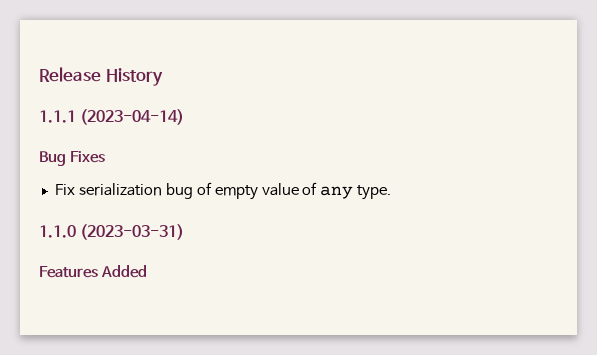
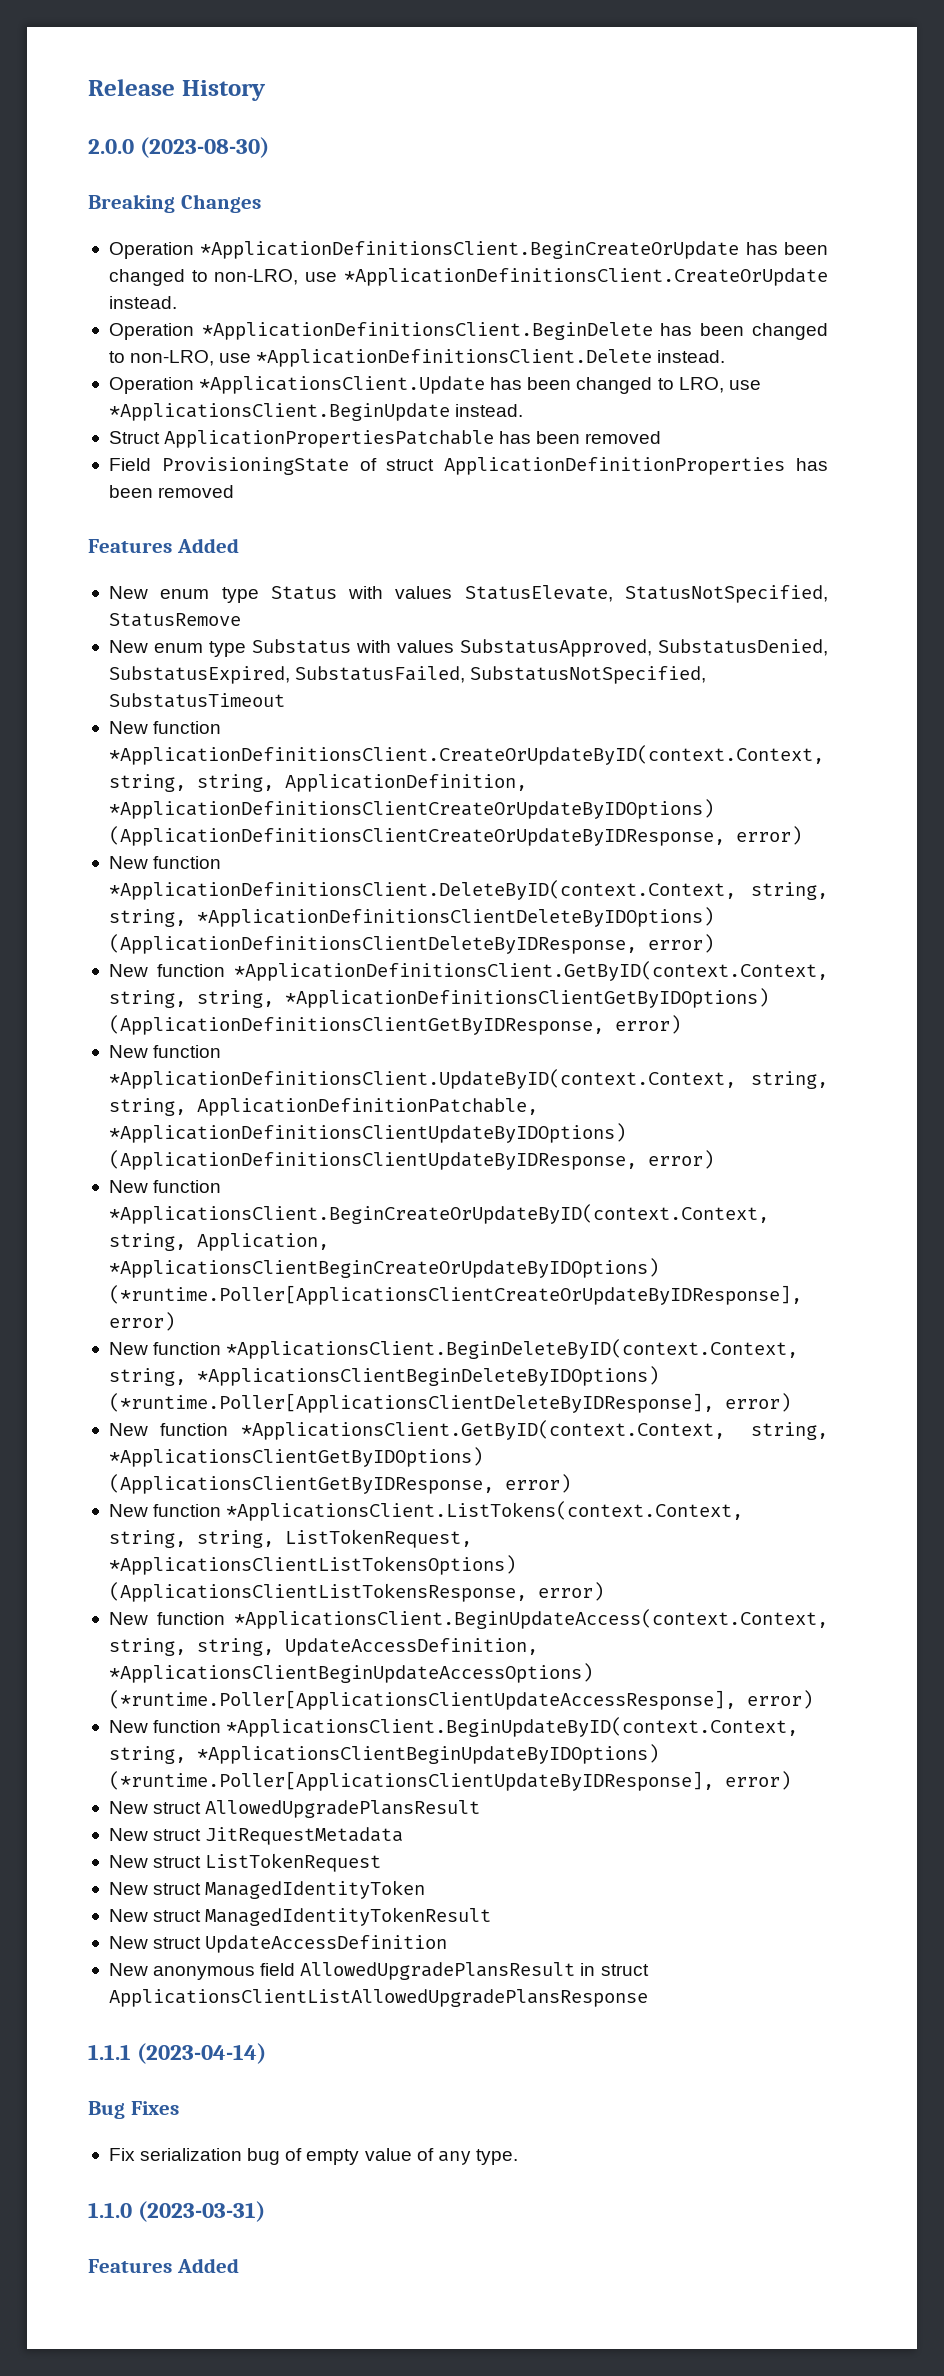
(163, 77) none -> [88,137,270,158] [88,194,261,213] [108,241,828,259] [108,268,828,286] [108,296,177,309] [108,322,828,340] [108,349,726,367] [108,376,761,394] [108,403,524,421] [108,430,662,448] [108,457,829,475] [108,485,235,498] [88,538,239,553] [108,585,828,603] [108,613,241,627] [108,639,829,657] [108,666,707,684] [108,693,285,708] [108,721,222,734] [108,745,824,765] [108,774,527,792] [108,799,714,819] [108,826,802,846] [108,856,222,869] [108,880,828,900] [108,907,714,927] [108,934,714,954] [108,961,828,981] [108,988,769,1008] [108,1015,681,1035] [108,1045,222,1058] [108,1069,828,1089] [108,1098,538,1116] [108,1123,626,1143] [108,1150,714,1170] [108,1180,222,1193] [108,1204,769,1224] [108,1233,329,1251] [108,1258,659,1278] [108,1285,802,1305] [108,1312,175,1331] [108,1339,799,1359] [108,1366,659,1386] [108,1393,791,1413] [108,1420,829,1440] [108,1447,483,1467] [108,1474,571,1494] [108,1501,744,1521] [108,1529,472,1548] [108,1555,516,1575] [108,1582,604,1602] [108,1609,828,1629] [108,1638,538,1656] [108,1663,593,1683] [108,1690,813,1710] [108,1717,799,1737] [108,1744,659,1764] [108,1771,791,1791] [108,1800,481,1818] [108,1827,404,1845] [108,1853,382,1872] [108,1880,426,1899] [108,1907,492,1926] [108,1935,448,1953] [108,1962,649,1980] [108,1989,648,2007] // 2.0.0 (2023-08-30) // Breaking Changes // Operation *ApplicationDefinitionsClient.BeginCreateOrUpdate has been changed to non-LRO, use *ApplicationDefinitionsClient.CreateOrUpdate instead. // Operation *ApplicationDefinitionsClient.BeginDelete has been changed to non-LRO, use *ApplicationDefinitionsClient.Delete instead. // Operation *ApplicationsClient.Update has been changed to LRO, use *ApplicationsClient.BeginUpdate instead. // Struct ApplicationPropertiesPatchable has been removed // Field ProvisioningState of struct ApplicationDefinitionProperties has been removed // Features Added // New enum type Status with values StatusElevate, StatusNotSpecified, StatusRemove // New enum type Substatus with values SubstatusApproved, SubstatusDenied, SubstatusExpired, SubstatusFailed, SubstatusNotSpecified, SubstatusTimeout // New function *ApplicationDefinitionsClient.CreateOrUpdateByID(context.Context, string, string, ApplicationDefinition, *ApplicationDefinitionsClientCreateOrUpdateByIDOptions) (ApplicationDefinitionsClientCreateOrUpdateByIDResponse, error) // New function *ApplicationDefinitionsClient.DeleteByID(context.Context, string, string, *ApplicationDefinitionsClientDeleteByIDOptions) (ApplicationDefinitionsClientDeleteByIDResponse, error) // New function *ApplicationDefinitionsClient.GetByID(context.Context, string, string, *ApplicationDefinitionsClientGetByIDOptions) (ApplicationDefinitionsClientGetByIDResponse, error) // New function *ApplicationDefinitionsClient.UpdateByID(context.Context, string, string, ApplicationDefinitionPatchable, *ApplicationDefinitionsClientUpdateByIDOptions) (ApplicationDefinitionsClientUpdateByIDResponse, error) // New function *ApplicationsClient.BeginCreateOrUpdateByID(context.Context, string, Application, *ApplicationsClientBeginCreateOrUpdateByIDOptions) (*runtime.Poller[ApplicationsClientCreateOrUpdateByIDResponse], error) // New function *ApplicationsClient.BeginDeleteByID(context.Context, string, *ApplicationsClientBeginDeleteByIDOptions) (*runtime.Poller[ApplicationsClientDeleteByIDResponse], error) // New function *ApplicationsClient.GetByID(context.Context, string, *ApplicationsClientGetByIDOptions) (ApplicationsClientGetByIDResponse, error) // New function *ApplicationsClient.ListTokens(context.Context, string, string, ListTokenRequest, *ApplicationsClientListTokensOptions) (ApplicationsClientListTokensResponse, error) // New function *ApplicationsClient.BeginUpdateAccess(context.Context, string, string, UpdateAccessDefinition, *ApplicationsClientBeginUpdateAccessOptions) (*runtime.Poller[ApplicationsClientUpdateAccessResponse], error) // New function *ApplicationsClient.BeginUpdateByID(context.Context, string, *ApplicationsClientBeginUpdateByIDOptions) (*runtime.Poller[ApplicationsClientUpdateByIDResponse], error) // New struct AllowedUpgradePlansResult // New struct JitRequestMetadata // New struct ListTokenRequest // New struct ManagedIdentityToken // New struct ManagedIdentityTokenResult // New struct UpdateAccessDefinition // New anonymous field AllowedUpgradePlansResult in struct ApplicationsClientListAllowedUpgradePlansResponse

